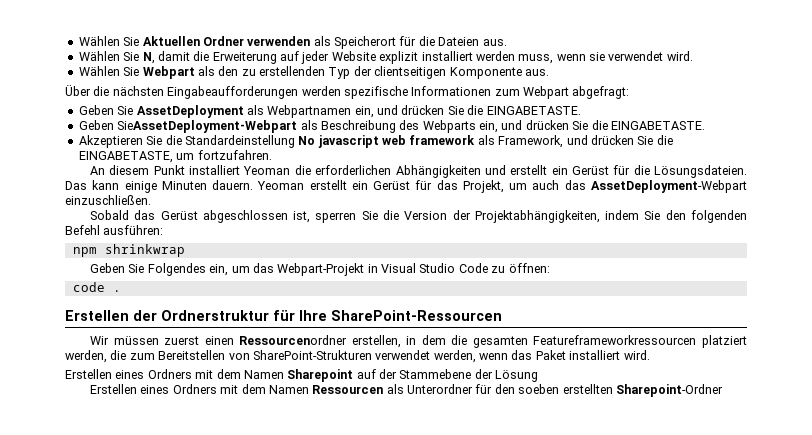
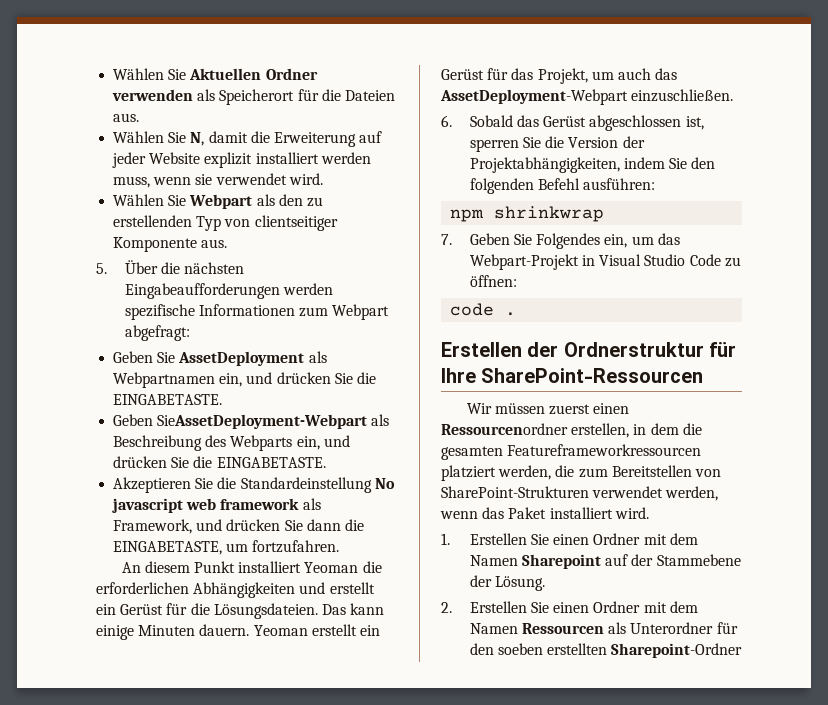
[353,66,447,79] der clientseitigen -> [224,215,338,231] von clientseitiger
(549, 72) none -> [96,263,107,274] 5.
(654, 140) none -> [306,519,341,531] dann
(151, 200) none -> [441,115,452,127] 6.
(185, 250) none -> [441,234,452,245] 7.
[65,369,192,379] Erstellen eines Ordners -> [441,533,641,545] 1. Erstellen Sie einen Ordner
[495,370,539,382] [90,384,217,394] Lösung // Erstellen eines Ordners -> [495,576,546,591] [441,601,641,613] Lösung. // 2. Erstellen Sie einen Ordner

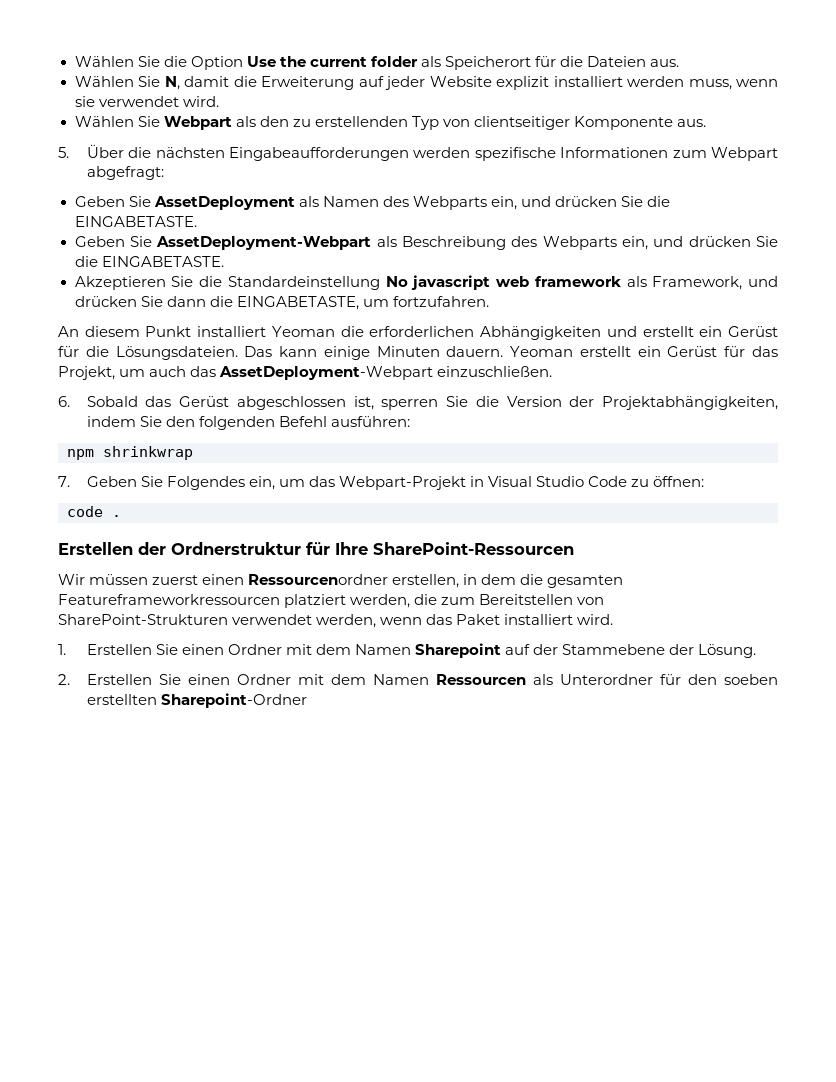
[113,68,318,80] [112,89,194,101] Wählen Sie Aktuellen Ordner verwenden -> [74,56,418,70] Wählen Sie die Option Use the current folder
[113,372,216,388] Webpartnamen -> [322,196,487,210] Namen des Webparts
[157,414,368,429] SieAssetDeployment-Webpart -> [129,236,372,250] Sie AssetDeployment-Webpart

